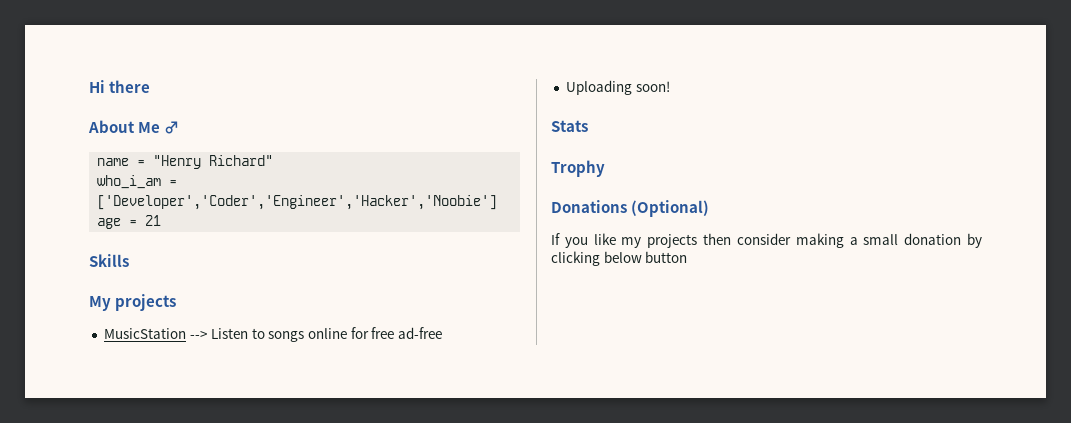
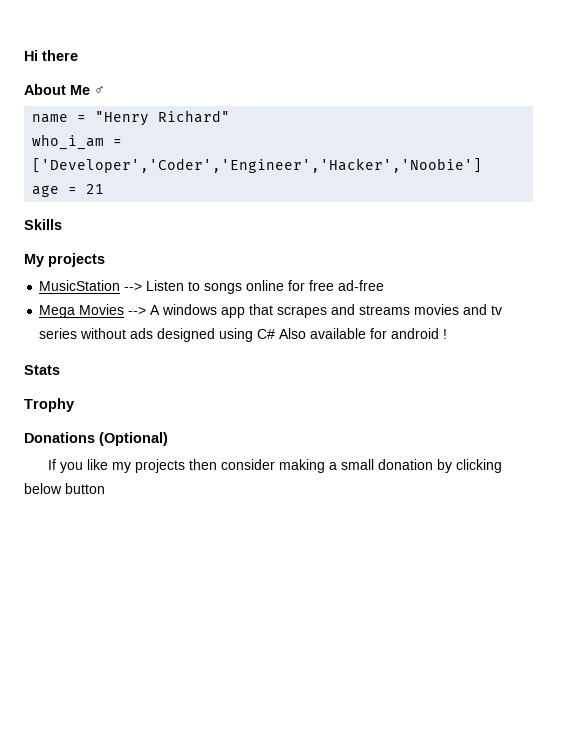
[565,80,670,95] Uploading soon! -> [39,304,503,318] [39,328,448,342] Mega Movies --> A windows app that scrapes and streams movies and tv series without ads designed using C# Also available for android !

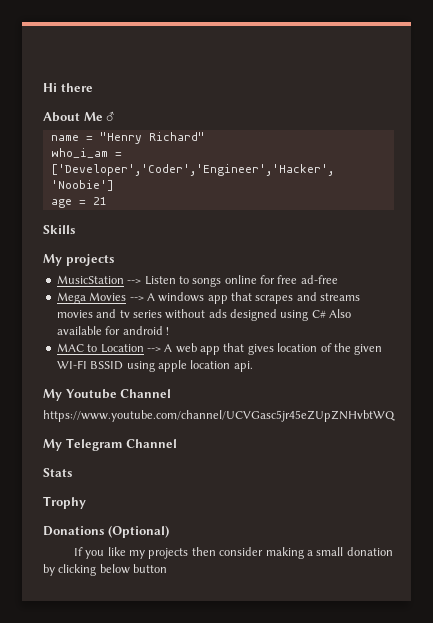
(448, 334) none -> [56,343,383,355] [56,360,253,372] [43,389,172,401] [43,410,396,422] [43,438,178,451] // MAC to Location --> A web app that gives location of the given WI-FI BSSID using apple location api. // My Youtube Channel // https://www.youtube.com/channel/UCVGasc5jr45eZUpZNHvbtWQ // My Telegram Channel

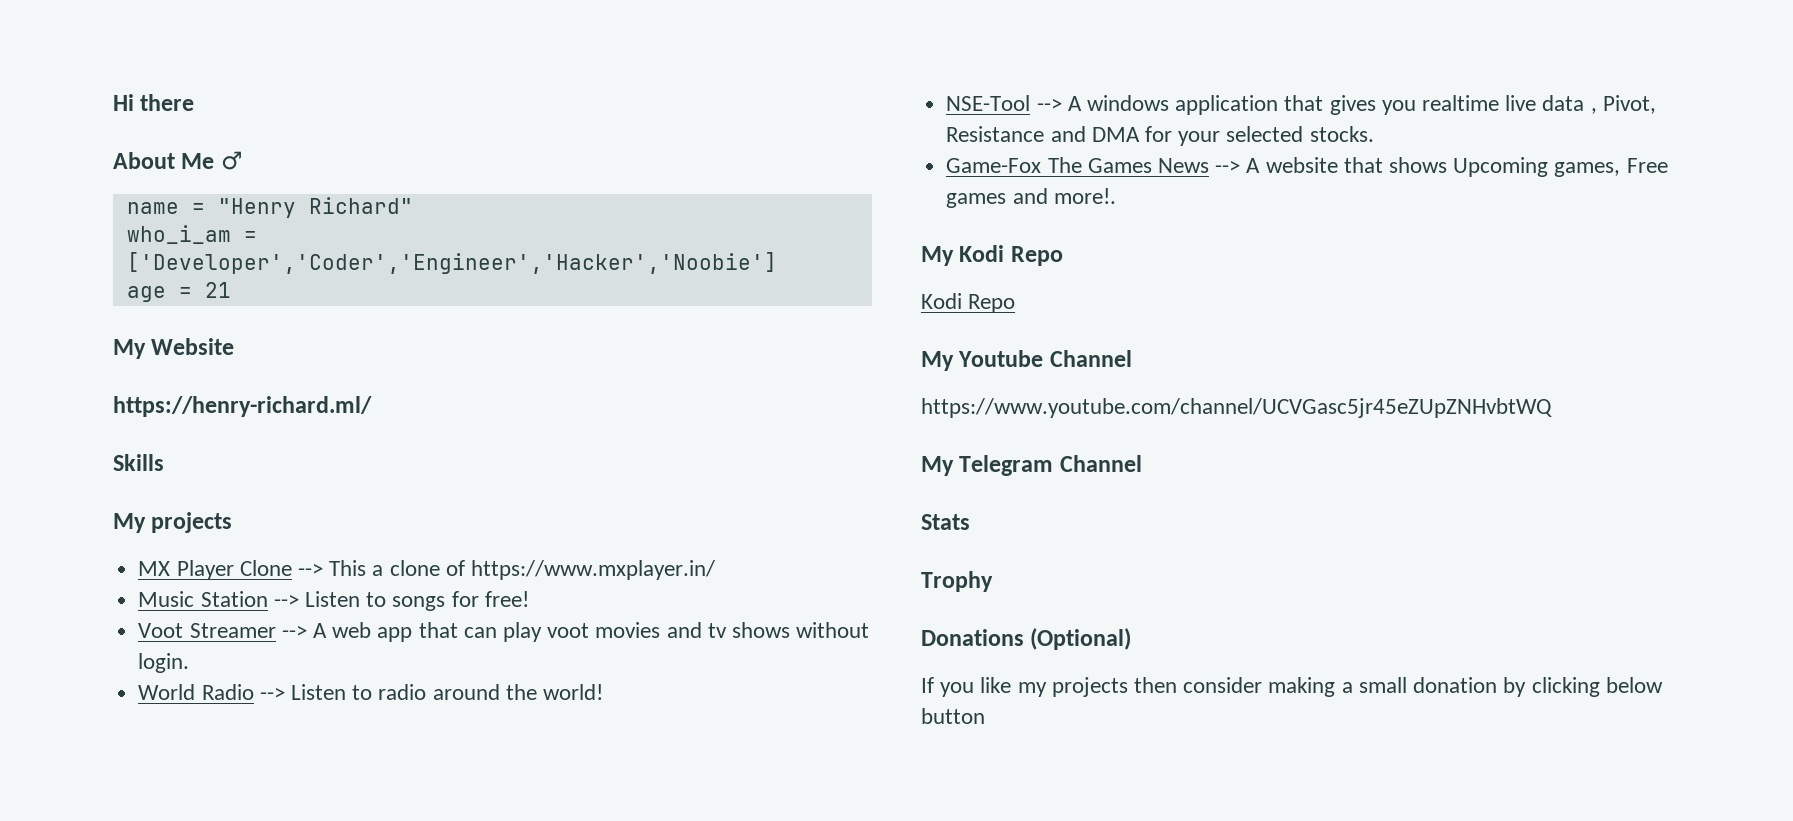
(107, 201) none -> [113,338,235,359] [113,396,372,417] // My Website // https://henry-richard.ml/
[56,275,338,287] [56,292,361,304] [56,309,352,321] [56,326,169,335] [56,343,144,353] MusicStation --> Listen to songs online for free ad-free // Mega Movies --> A windows app that scrapes and streams movies and tv series without ads designed using C# Also available for android ! // MAC to Location -> [138,560,715,580] [138,591,529,611] [138,623,276,638] MX Player Clone --> This a clone of https://www.mxplayer.in/ // Music Station --> Listen to songs for free! // Voot Streamer
[247,343,383,355] [56,360,253,372] gives location of the given WI-FI BSSID using apple location api. -> [463,622,870,642] [138,653,190,673] [138,684,603,700] [946,95,1656,115] [946,126,1374,146] [946,157,1668,177] [946,188,1116,208] [921,245,1063,266] [921,293,1016,313] can play voot movies and tv shows without login. // World Radio --> Listen to radio around the world! // NSE-Tool --> A windows application that gives you realtime live data , Pivot, Resistance and DMA for your selected stocks. // Game-Fox The Games News --> A website that shows Upcoming games, Free games and more!. // My Kodi Repo // Kodi Repo

